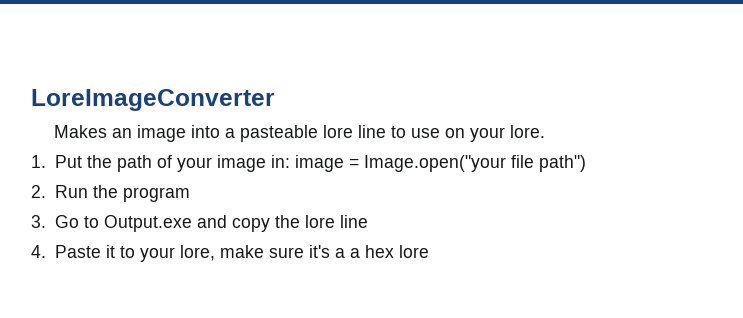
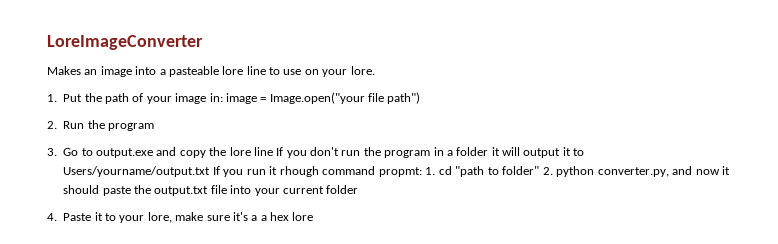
[103,215,192,232] Output.exe -> [96,148,153,158] output.exe
(368, 221) none -> [276,147,585,158] [63,166,730,177] [63,185,359,196] If you don't run the program in a folder it will output it to Users/yourname/output.txt If you run it rhough command propmt: 1. cd "path to folder" 2. python converter.py, and now it should paste the output.txt file into your current folder

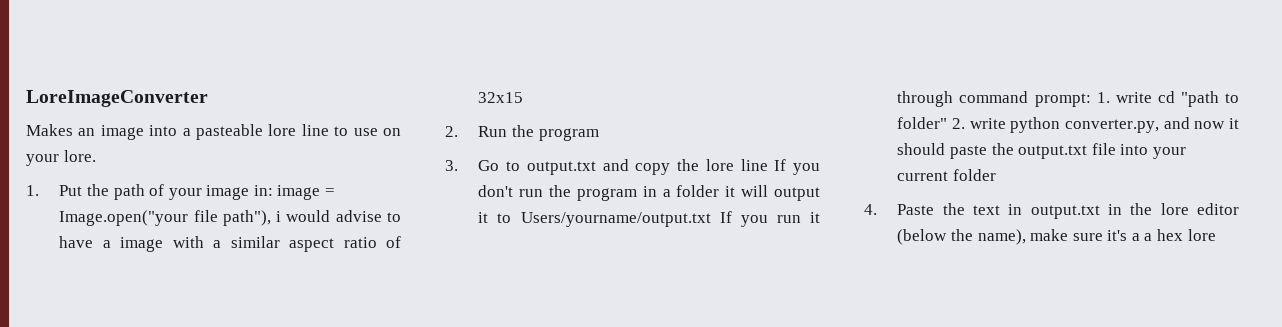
[387,92,421,104] path") -> [222,210,401,226] [59,236,401,252] [478,92,524,103] path"), i would advise to have a image with a similar aspect ratio of 32x15
[96,148,153,158] output.exe -> [526,161,596,175] output.txt
[279,166,436,177] rhough command propmt: 1. -> [897,91,1152,107] through command prompt: 1. write
(553, 171) none -> [969,118,1006,129] write
[94,212,172,223] it to your lore, -> [942,203,1239,219] [897,229,1026,245] the text in output.txt in the lore editor (below the name),

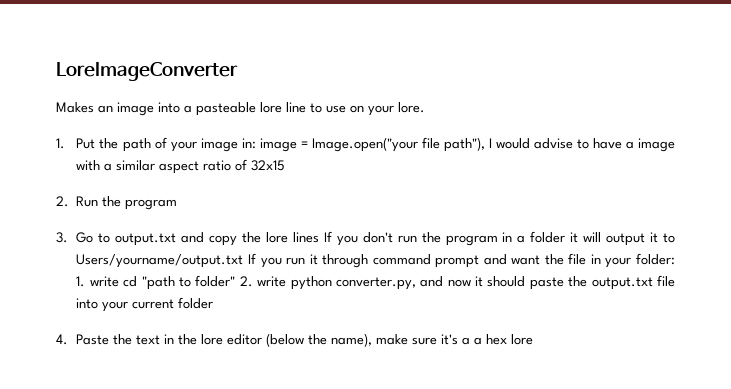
[276,211,282,222] i -> [488,138,492,148] I
[740,159,768,171] line -> [292,232,319,243] lines
[1034,93,1091,107] prompt: -> [435,253,676,268] prompt and want the file in your folder:
[1030,204,1123,219] output.txt in -> (175, 339) none

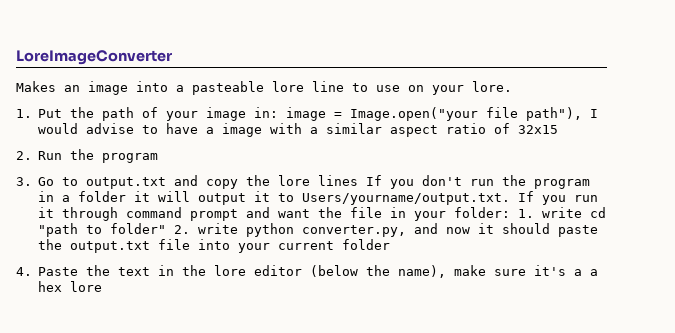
[76,254,244,268] Users/yourname/output.txt -> [302,193,511,205] Users/yourname/output.txt.

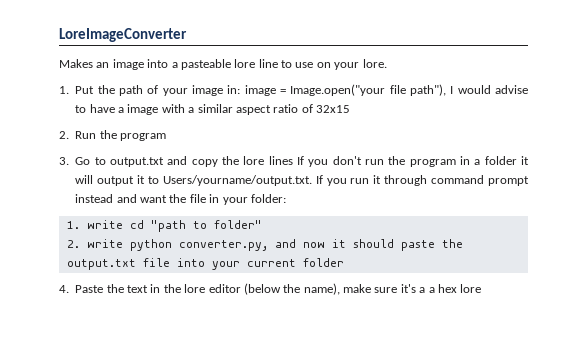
(239, 215) none -> [75,194,114,203] instead
(511, 212) none -> (286, 198) //
(167, 228) none -> (262, 224) //

